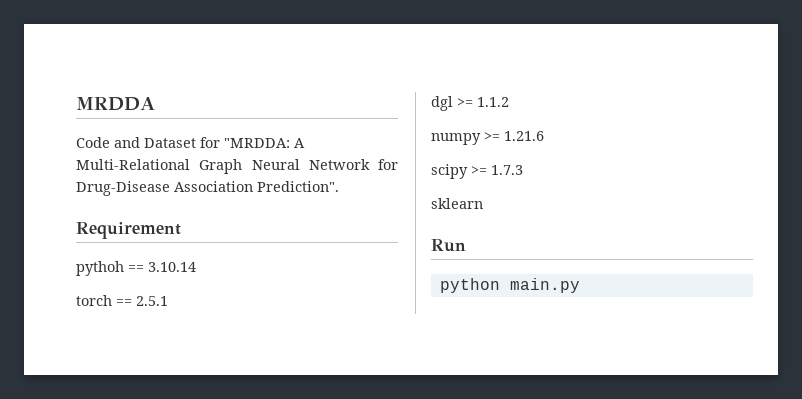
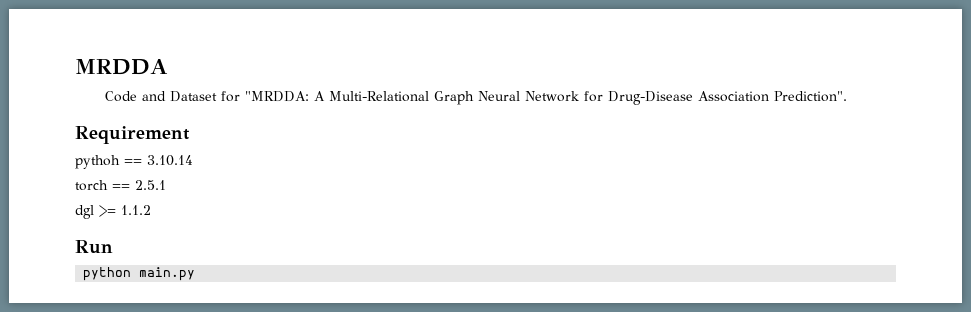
[431,131,544,145] [431,164,523,179] [431,198,483,209] // numpy >= 1.21.6 // scipy >= 1.7.3 // sklearn -> (151, 210) none

